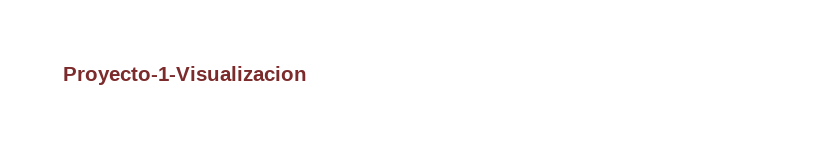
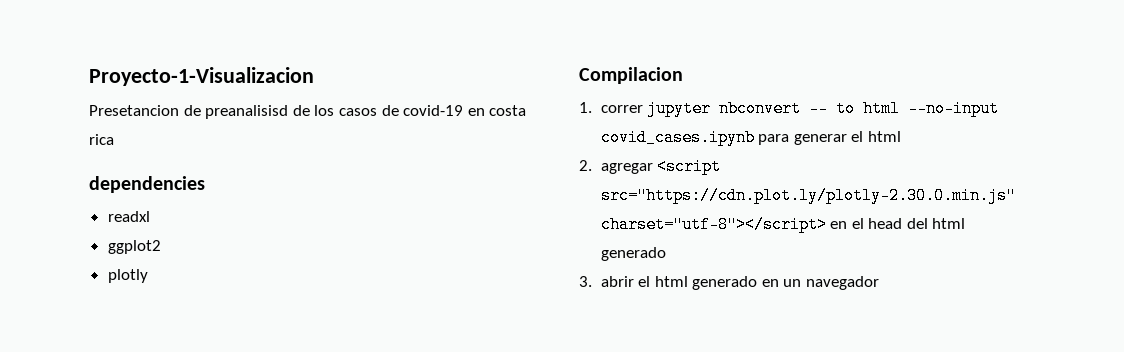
(307, 75) none -> [89,105,527,119] [89,134,114,145] [89,176,205,193] [107,211,150,222] [107,240,161,254] [107,269,148,283] [579,67,683,84] [579,100,1000,117] [600,129,901,146] [579,158,722,175] [600,187,1016,204] [600,216,966,233] [600,247,666,261] [579,276,880,290] // Presetancion de preanalisisd de los casos de covid-19 en costa rica // dependencies // readxl // ggplot2 // plotly // Compilacion // 1. correr jupyter nbconvert -- to html --no-input covid_cases.ipynb para generar el html // 2. agregar <script src="https://cdn.plot.ly/plotly-2.30.0.min.js" charset="utf-8"></script> en el head del html generado // 3. abrir el html generado en un navegador

